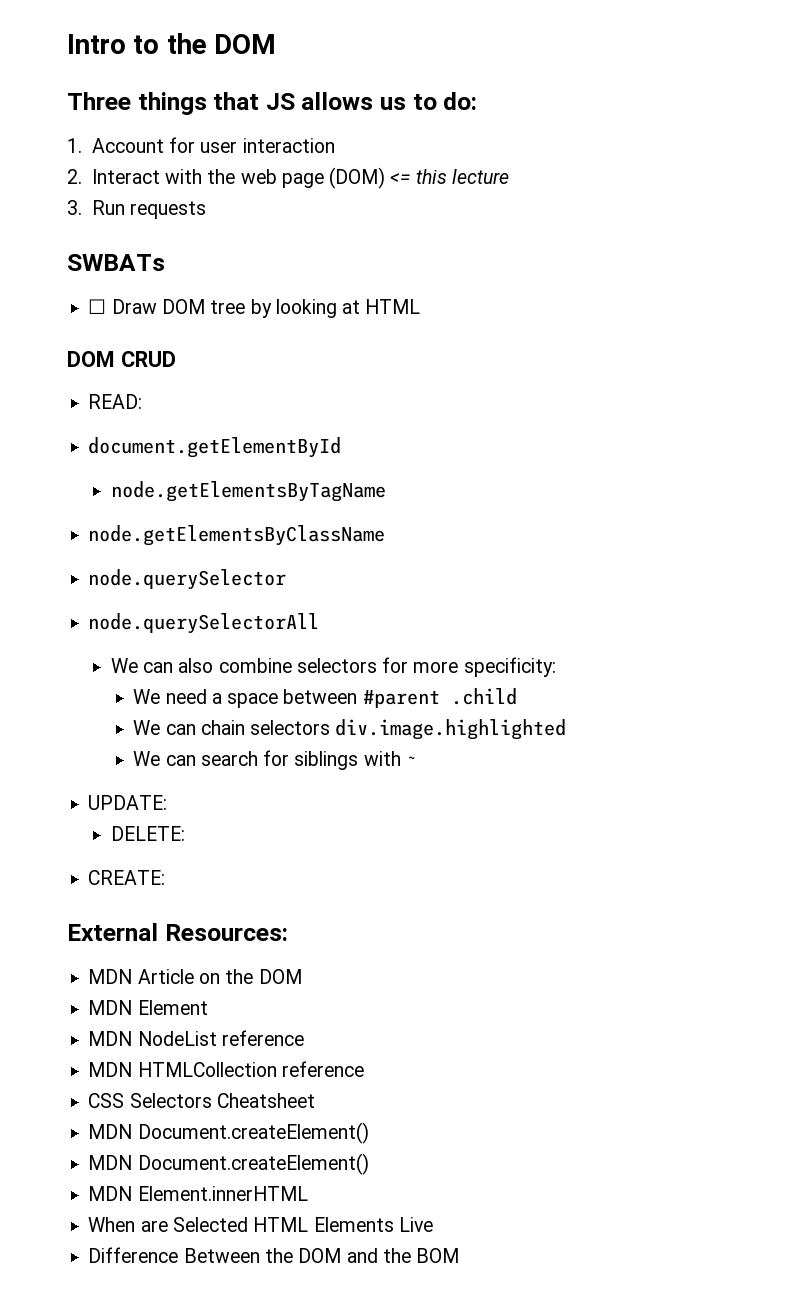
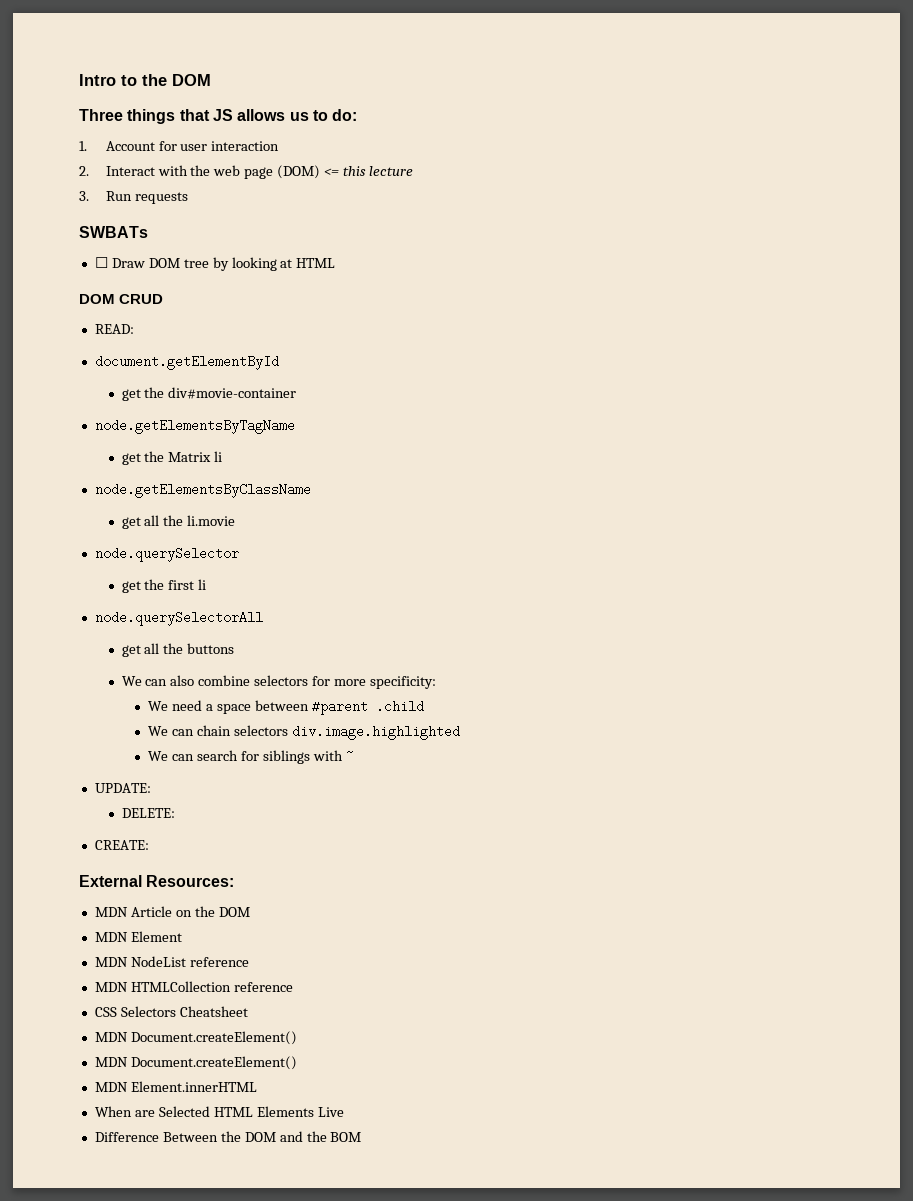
[110,481,386,502] [88,525,386,546] [88,569,287,590] [88,613,320,634] node.getElementsByTagName // node.getElementsByClassName // node.querySelector // node.querySelectorAll -> [121,387,297,401] [94,419,295,434] [121,451,223,465] [94,483,311,498] [121,515,236,529] [94,547,239,562] [121,579,207,593] [94,611,263,626] [121,643,235,657] get the div#movie-container // node.getElementsByTagName // get the Matrix li // node.getElementsByClassName // get all the li.movie // node.querySelector // get the first li // node.querySelectorAll // get all the buttons

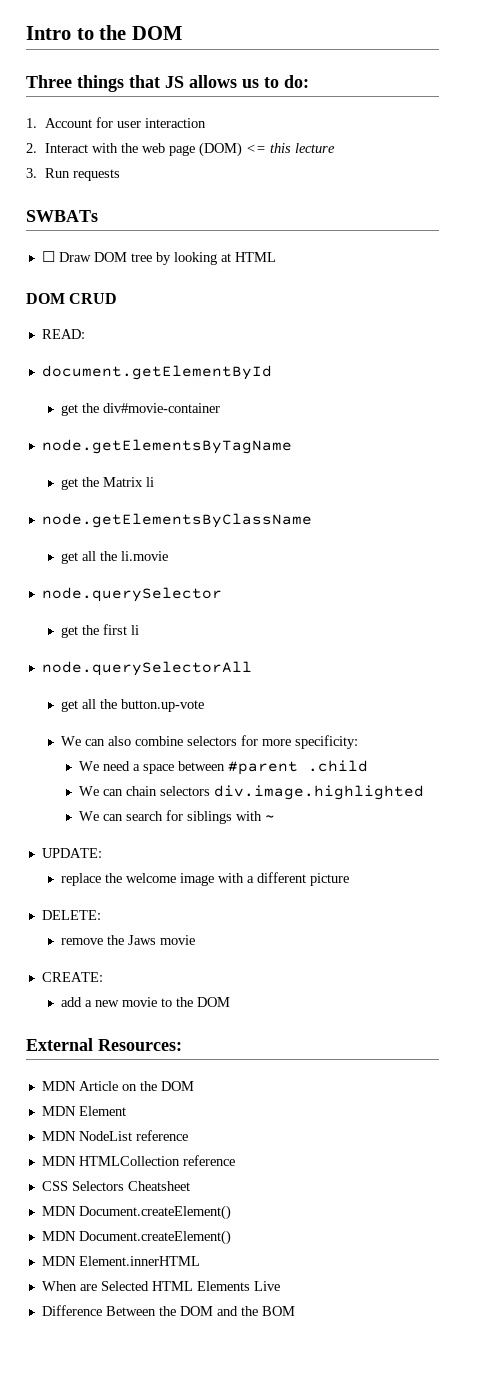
[187,643,235,654] buttons -> [120,699,204,712] button.up-vote
[121,808,175,818] [94,840,149,850] DELETE: // CREATE: -> [60,872,349,886] [41,910,101,920] [60,935,195,945] [41,972,103,982] [60,997,230,1007] replace the welcome image with a different picture // DELETE: // remove the Jaws movie // CREATE: // add a new movie to the DOM

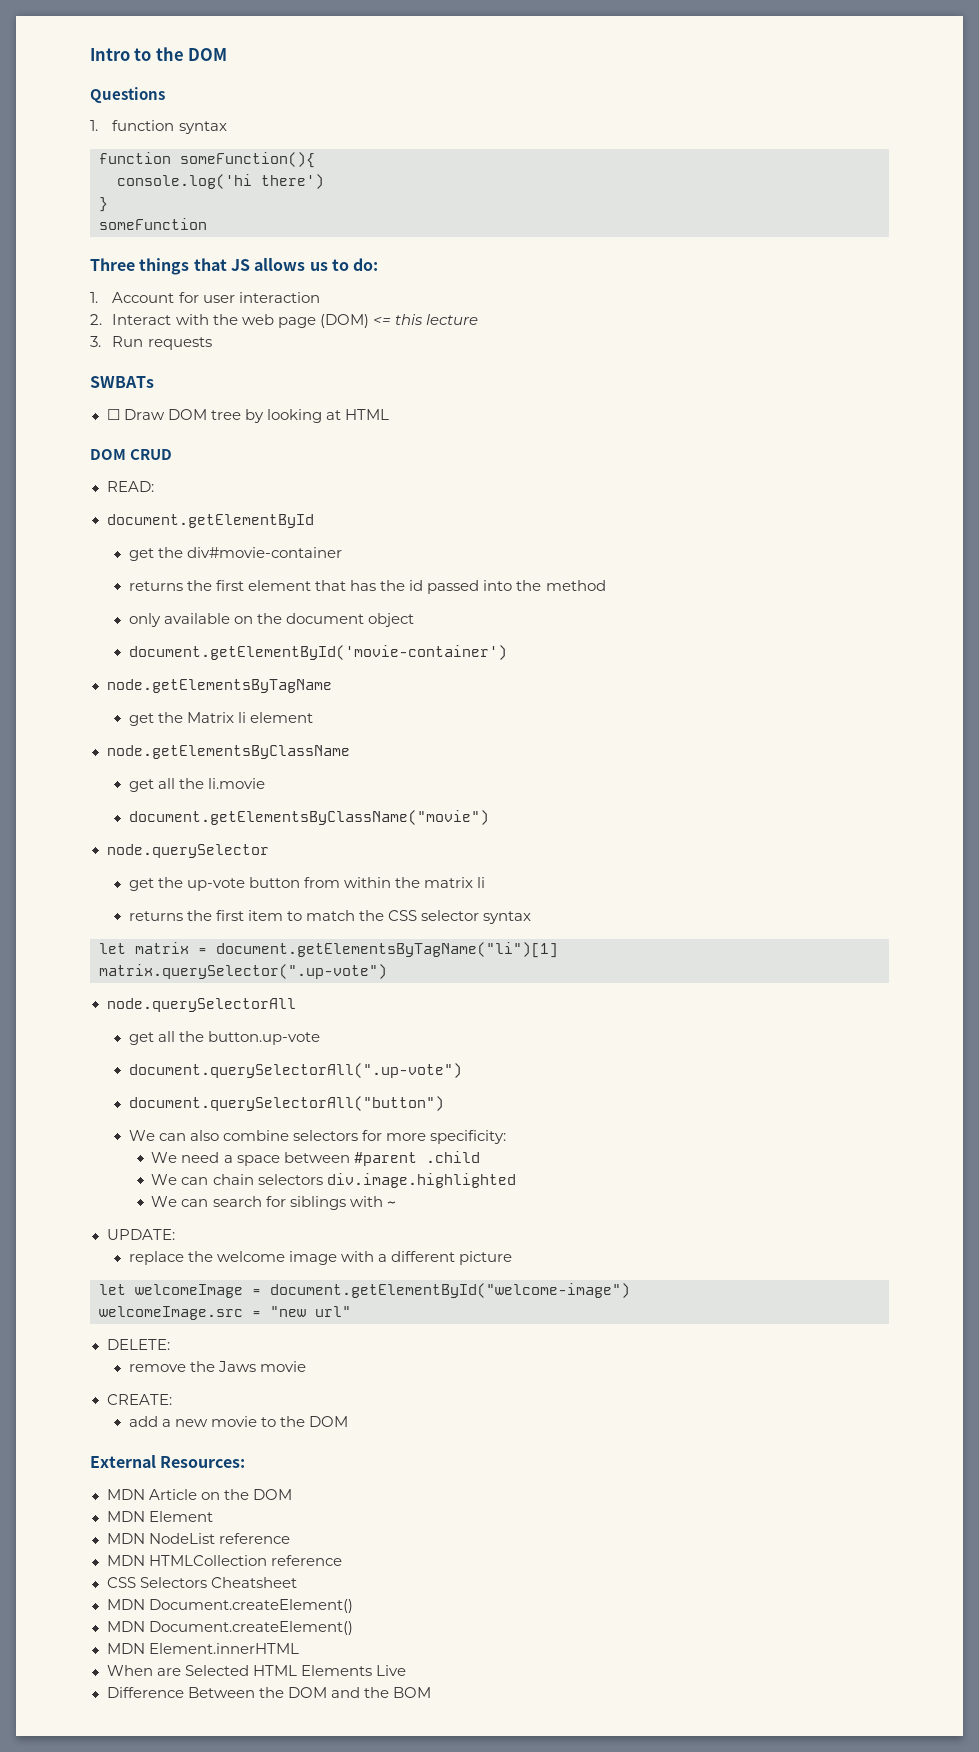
(182, 33) none -> [90,87,165,103] [90,120,227,134] [99,152,315,168] [117,174,324,189] [99,197,108,212] [99,218,207,230] // Questions // 1. function syntax // function someFunction(){ // console.log('hi there') // } // someFunction
(220, 408) none -> [128,580,606,594] [128,613,415,627] [128,645,507,660] // returns the first element that has the id passed into the method // only available on the document object // document.getElementById('movie-container')
(154, 482) none -> [250,712,314,723] element
(168, 556) none -> [128,810,489,825] // document.getElementsByClassName("movie")
[102,624,139,635] first li -> [187,877,486,891] [128,910,532,924] [99,942,558,958] [99,964,387,979] up-vote button from within the matrix li // returns the first item to match the CSS selector syntax // let matrix = document.getElementsByTagName("li")[1] // matrix.querySelector(".up-vote")
(204, 705) none -> [128,1063,462,1078] [128,1096,444,1111] // document.querySelectorAll(".up-vote") // document.querySelectorAll("button")
(349, 879) none -> [99,1283,630,1298] [99,1306,351,1320] // let welcomeImage = document.getElementById("welcome-image") // welcomeImage.src = "new url"

